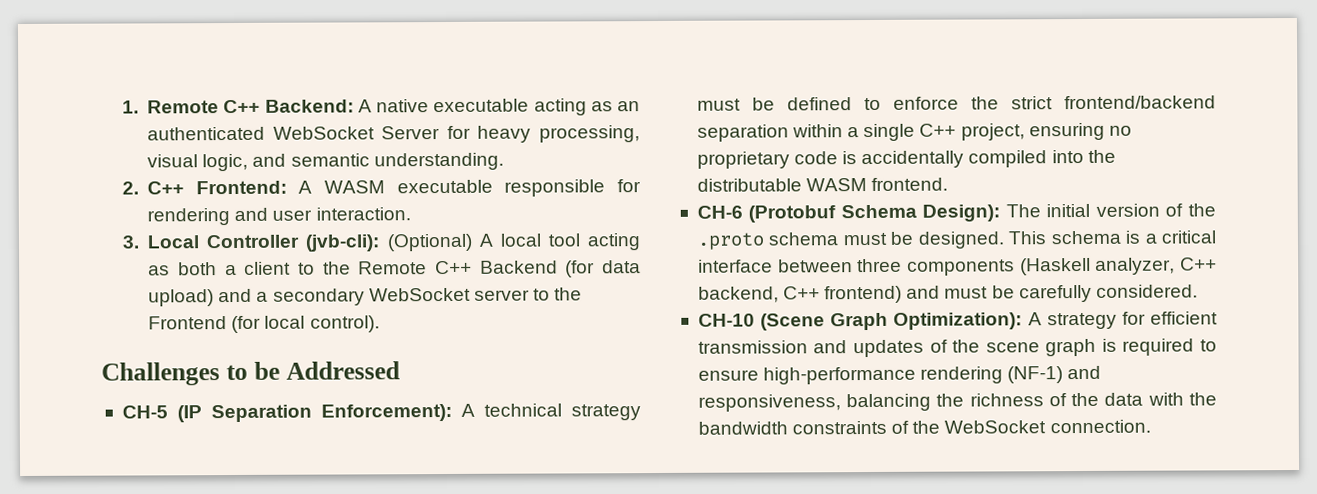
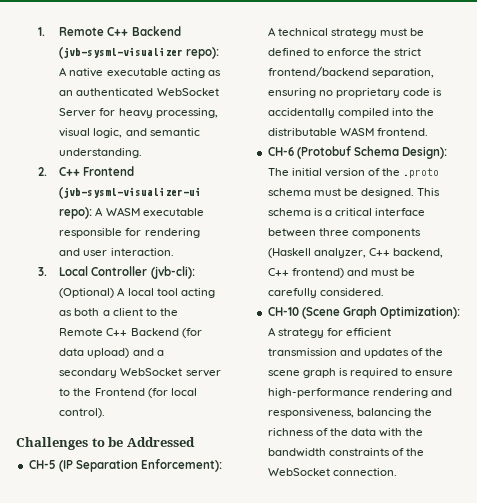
[264,99,354,113] Backend: -> [131,26,181,36] [59,47,220,59] Backend (jvb-sysml-visualizer repo):
[195,180,287,195] Frontend: -> [83,166,135,176] [59,187,202,199] [59,207,93,219] Frontend (jvb-sysml-visualizer-ui repo):
[696,123,1025,142] separation within a single C++ project, -> [371,68,434,78] separation,
[1007,366,1064,384] (NF-1) -> (428, 393) none

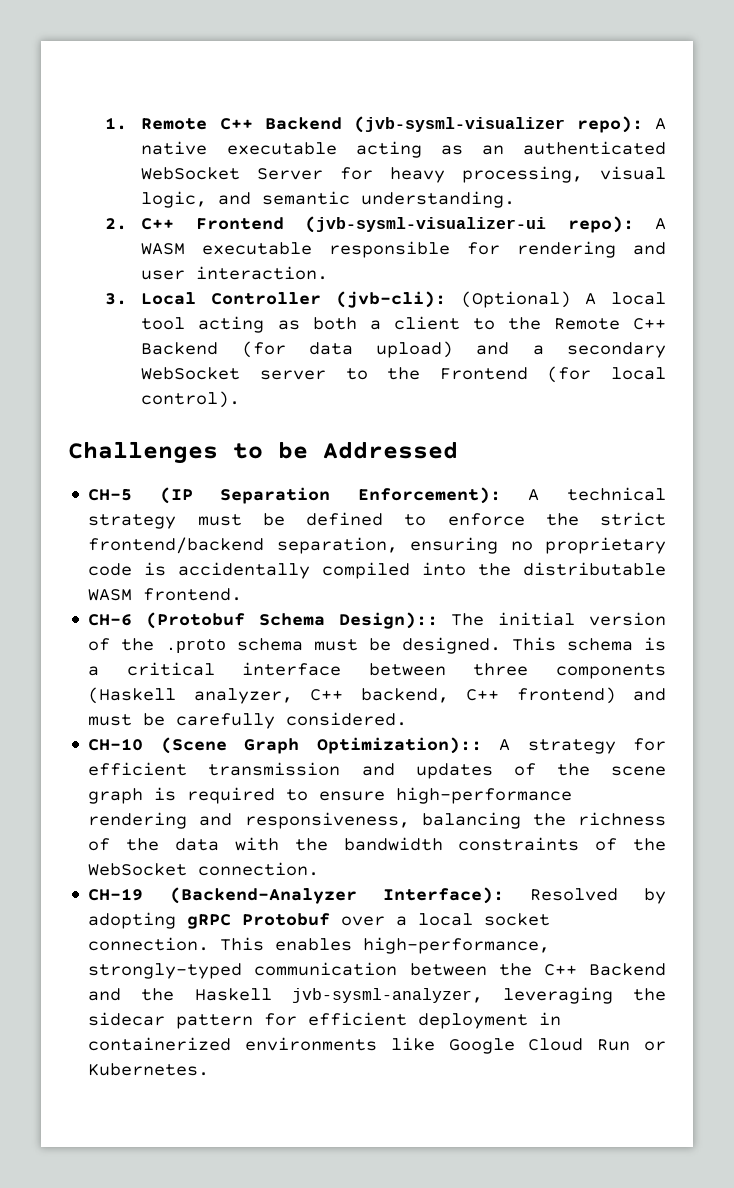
[401,146,447,159] Design): -> [338,612,438,629] Design)::
[379,306,460,319] Optimization): -> [316,737,482,754] Optimization)::
(397, 472) none -> [88,887,666,904] [88,912,551,929] [88,937,551,954] [88,962,666,979] [88,987,666,1004] [88,1012,562,1029] [88,1037,666,1054] [88,1063,210,1076] // CH-19 (Backend-Analyzer Interface): Resolved by adopting gRPC Protobuf over a local socket connection. This enables high-performance, strongly-typed communication between the C++ Backend and the Haskell jvb-sysml-analyzer, leveraging the sidecar pattern for efficient deployment in containerized environments like Google Cloud Run or Kubernetes.

